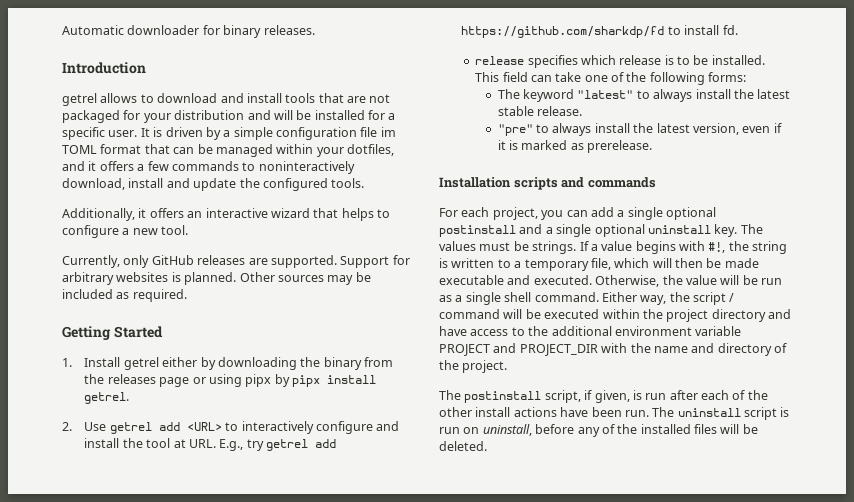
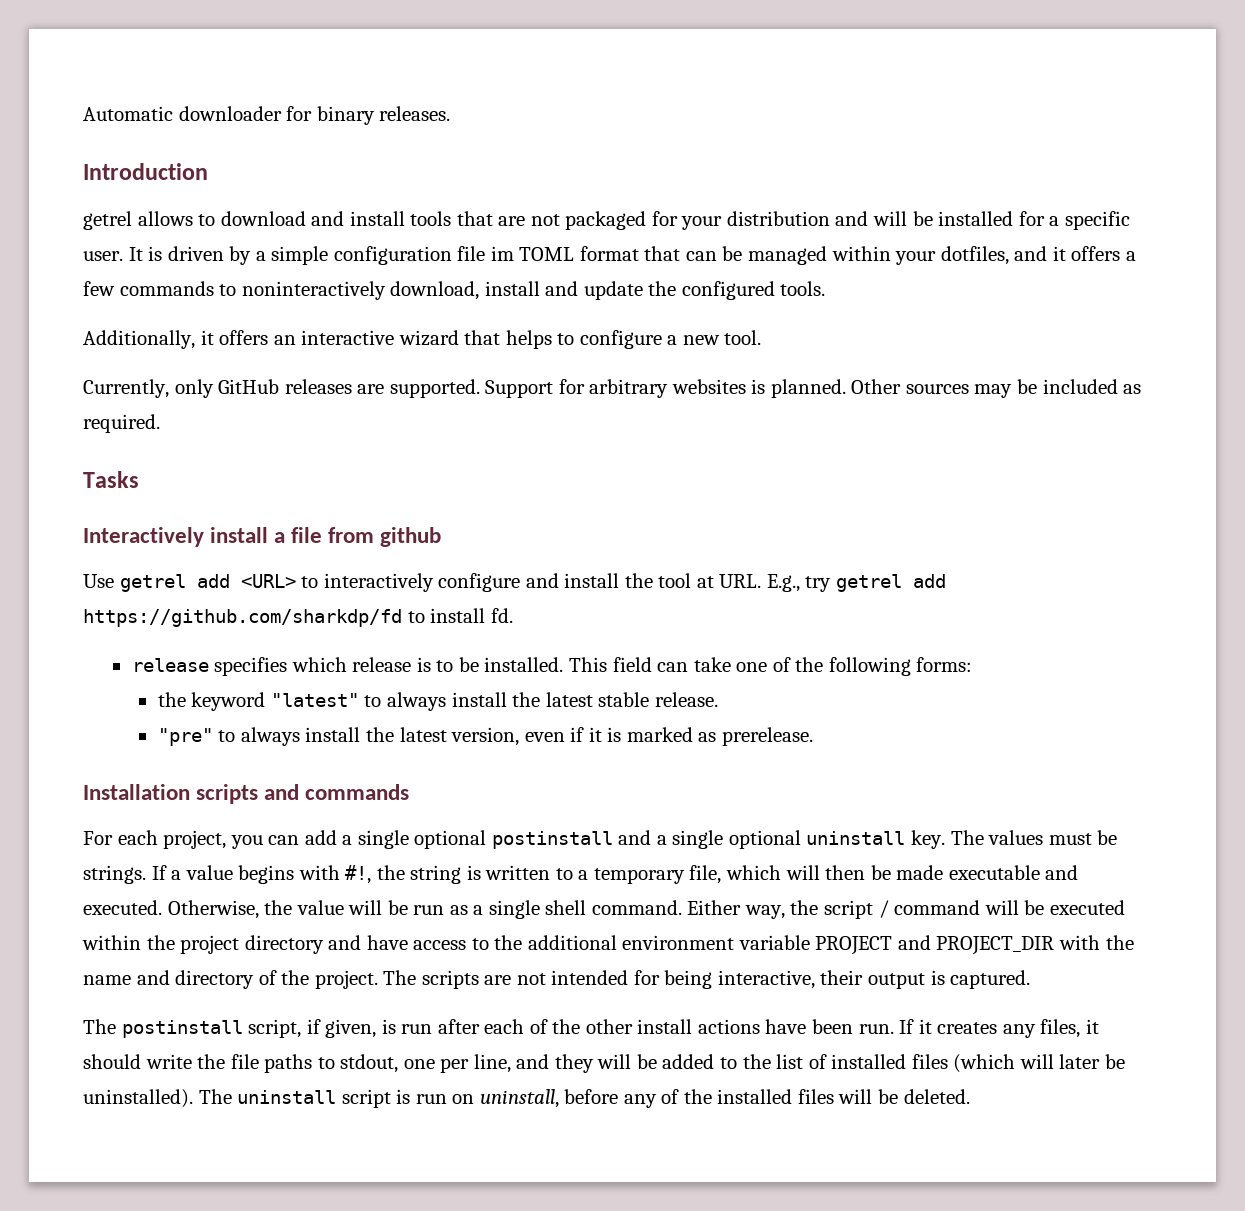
[62,326,163,340] [62,357,394,370] [84,374,377,387] [84,392,130,404] [62,422,72,431] Getting Started // 1. Install getrel either by downloading the binary from the releases page or using pipx by pipx install getrel. // 2. -> [83,471,139,488] [83,527,442,547] Tasks // Interactively install a file from github //
[497,89,520,99] The -> [157,692,186,707] the
(508, 366) none -> [383,970,1031,989] The scripts are not intended for being interactive, their output is captured.
(649, 413) none -> [899,1019,1099,1038] [83,1054,1125,1073] [83,1089,193,1108] If it creates any files, it should write the file paths to stdout, one per line, and they will be added to the list of installed files (which will later be uninstalled).

